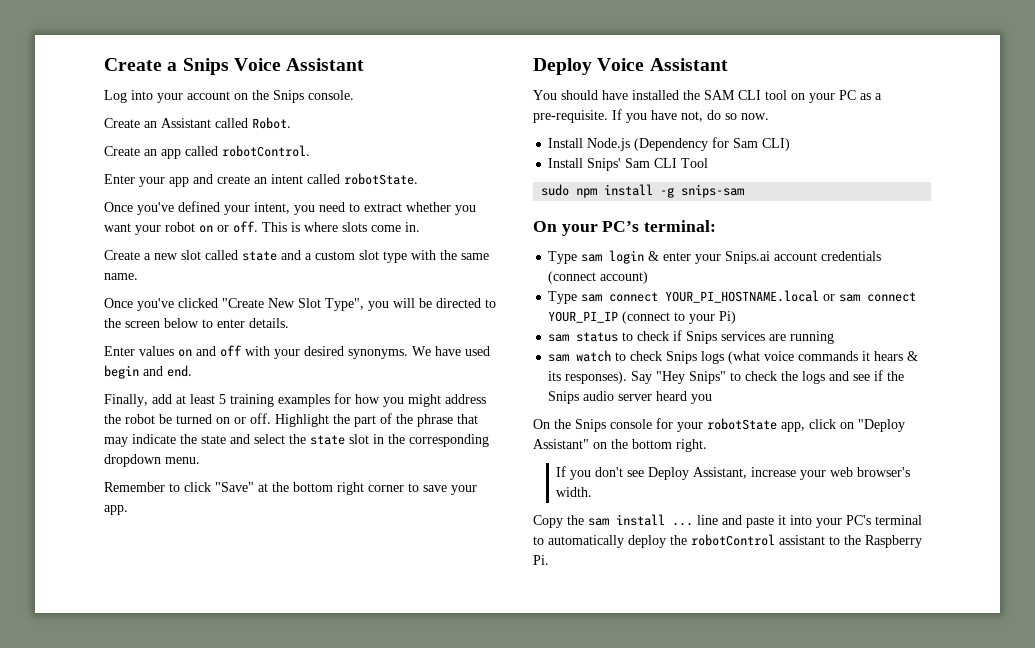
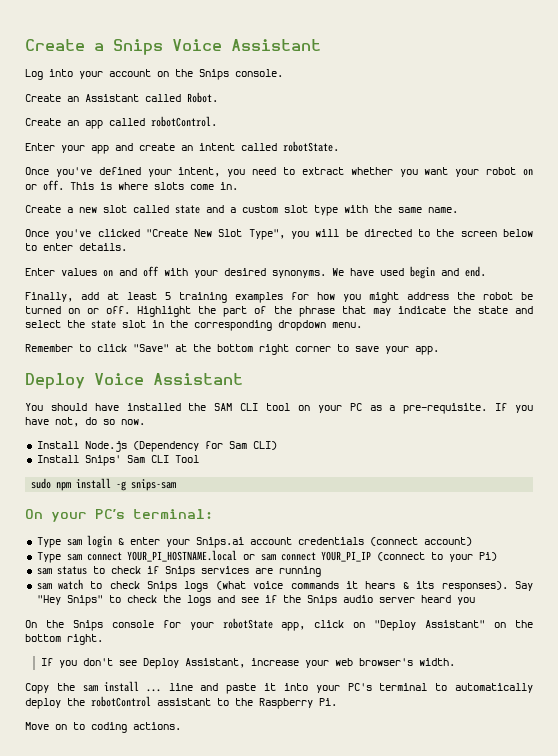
(549, 560) none -> [25,722,181,733] // Move on to coding actions.

